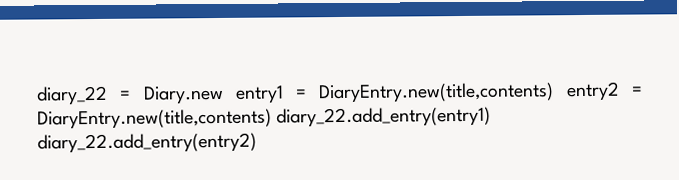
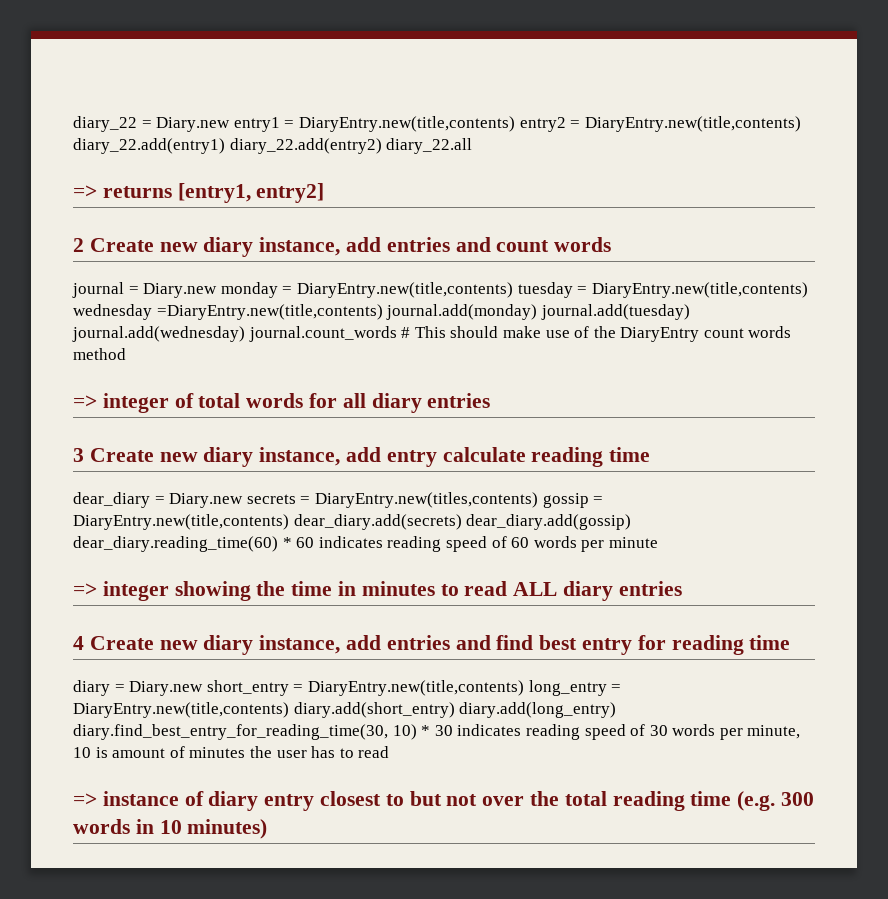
[276,106,492,128] [37,132,257,154] diary_22.add_entry(entry1) diary_22.add_entry(entry2) -> [73,138,473,154] [73,183,325,203] [73,237,612,257] [72,282,808,298] [73,304,690,320] [72,326,792,342] [73,348,126,360] [73,393,491,413] [73,447,651,467] [73,492,604,508] [73,514,632,530] [73,536,658,552] [73,581,682,601] [73,635,791,655] [73,680,622,696] [73,702,617,718] [73,724,801,740] [73,746,390,758] [73,791,815,811] [73,819,268,839] diary_22.add(entry1) diary_22.add(entry2) diary_22.all // => returns [entry1, entry2] // 2 Create new diary instance, add entries and count words // journal = Diary.new monday = DiaryEntry.new(title,contents) tuesday = DiaryEntry.new(title,contents) wednesday =DiaryEntry.new(title,contents) journal.add(monday) journal.add(tuesday) journal.add(wednesday) journal.count_words # This should make use of the DiaryEntry count words method // => integer of total words for all diary entries // 3 Create new diary instance, add entry calculate reading time // dear_diary = Diary.new secrets = DiaryEntry.new(titles,contents) gossip = DiaryEntry.new(title,contents) dear_diary.add(secrets) dear_diary.add(gossip) dear_diary.reading_time(60) * 60 indicates reading speed of 60 words per minute // => integer showing the time in minutes to read ALL diary entries // 4 Create new diary instance, add entries and find best entry for reading time // diary = Diary.new short_entry = DiaryEntry.new(title,contents) long_entry = DiaryEntry.new(title,contents) diary.add(short_entry) diary.add(long_entry) diary.find_best_entry_for_reading_time(30, 10) * 30 indicates reading speed of 30 words per minute, 10 is amount of minutes the user has to read // => instance of diary entry closest to but not over the total reading time (e.g. 300 words in 10 minutes)

